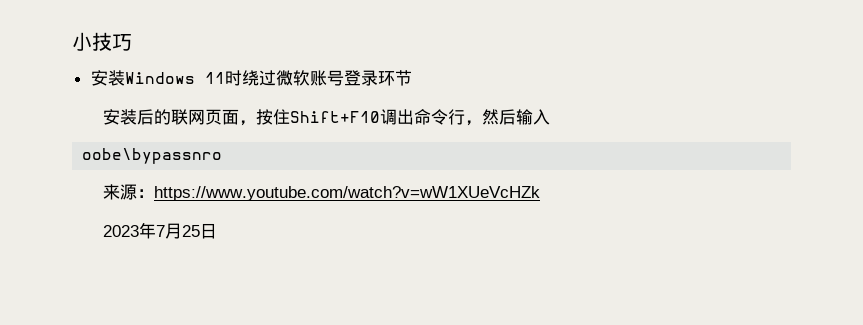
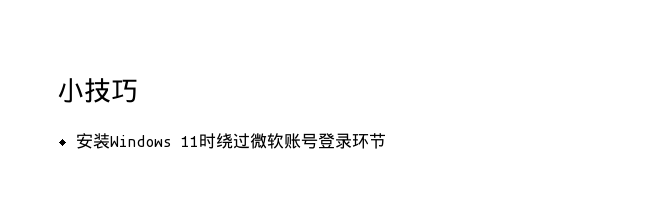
[102,109,550,126] [82,148,223,164] [102,184,540,201] [102,222,217,239] // 安装后的联网页面，按住Shift+F10调出命令行，然后输入 // oobe\bypassnro // 来源：https://www.youtube.com/watch?v=wW1XUeVcHZk // 2023年7月25日 -> (386, 141) none

